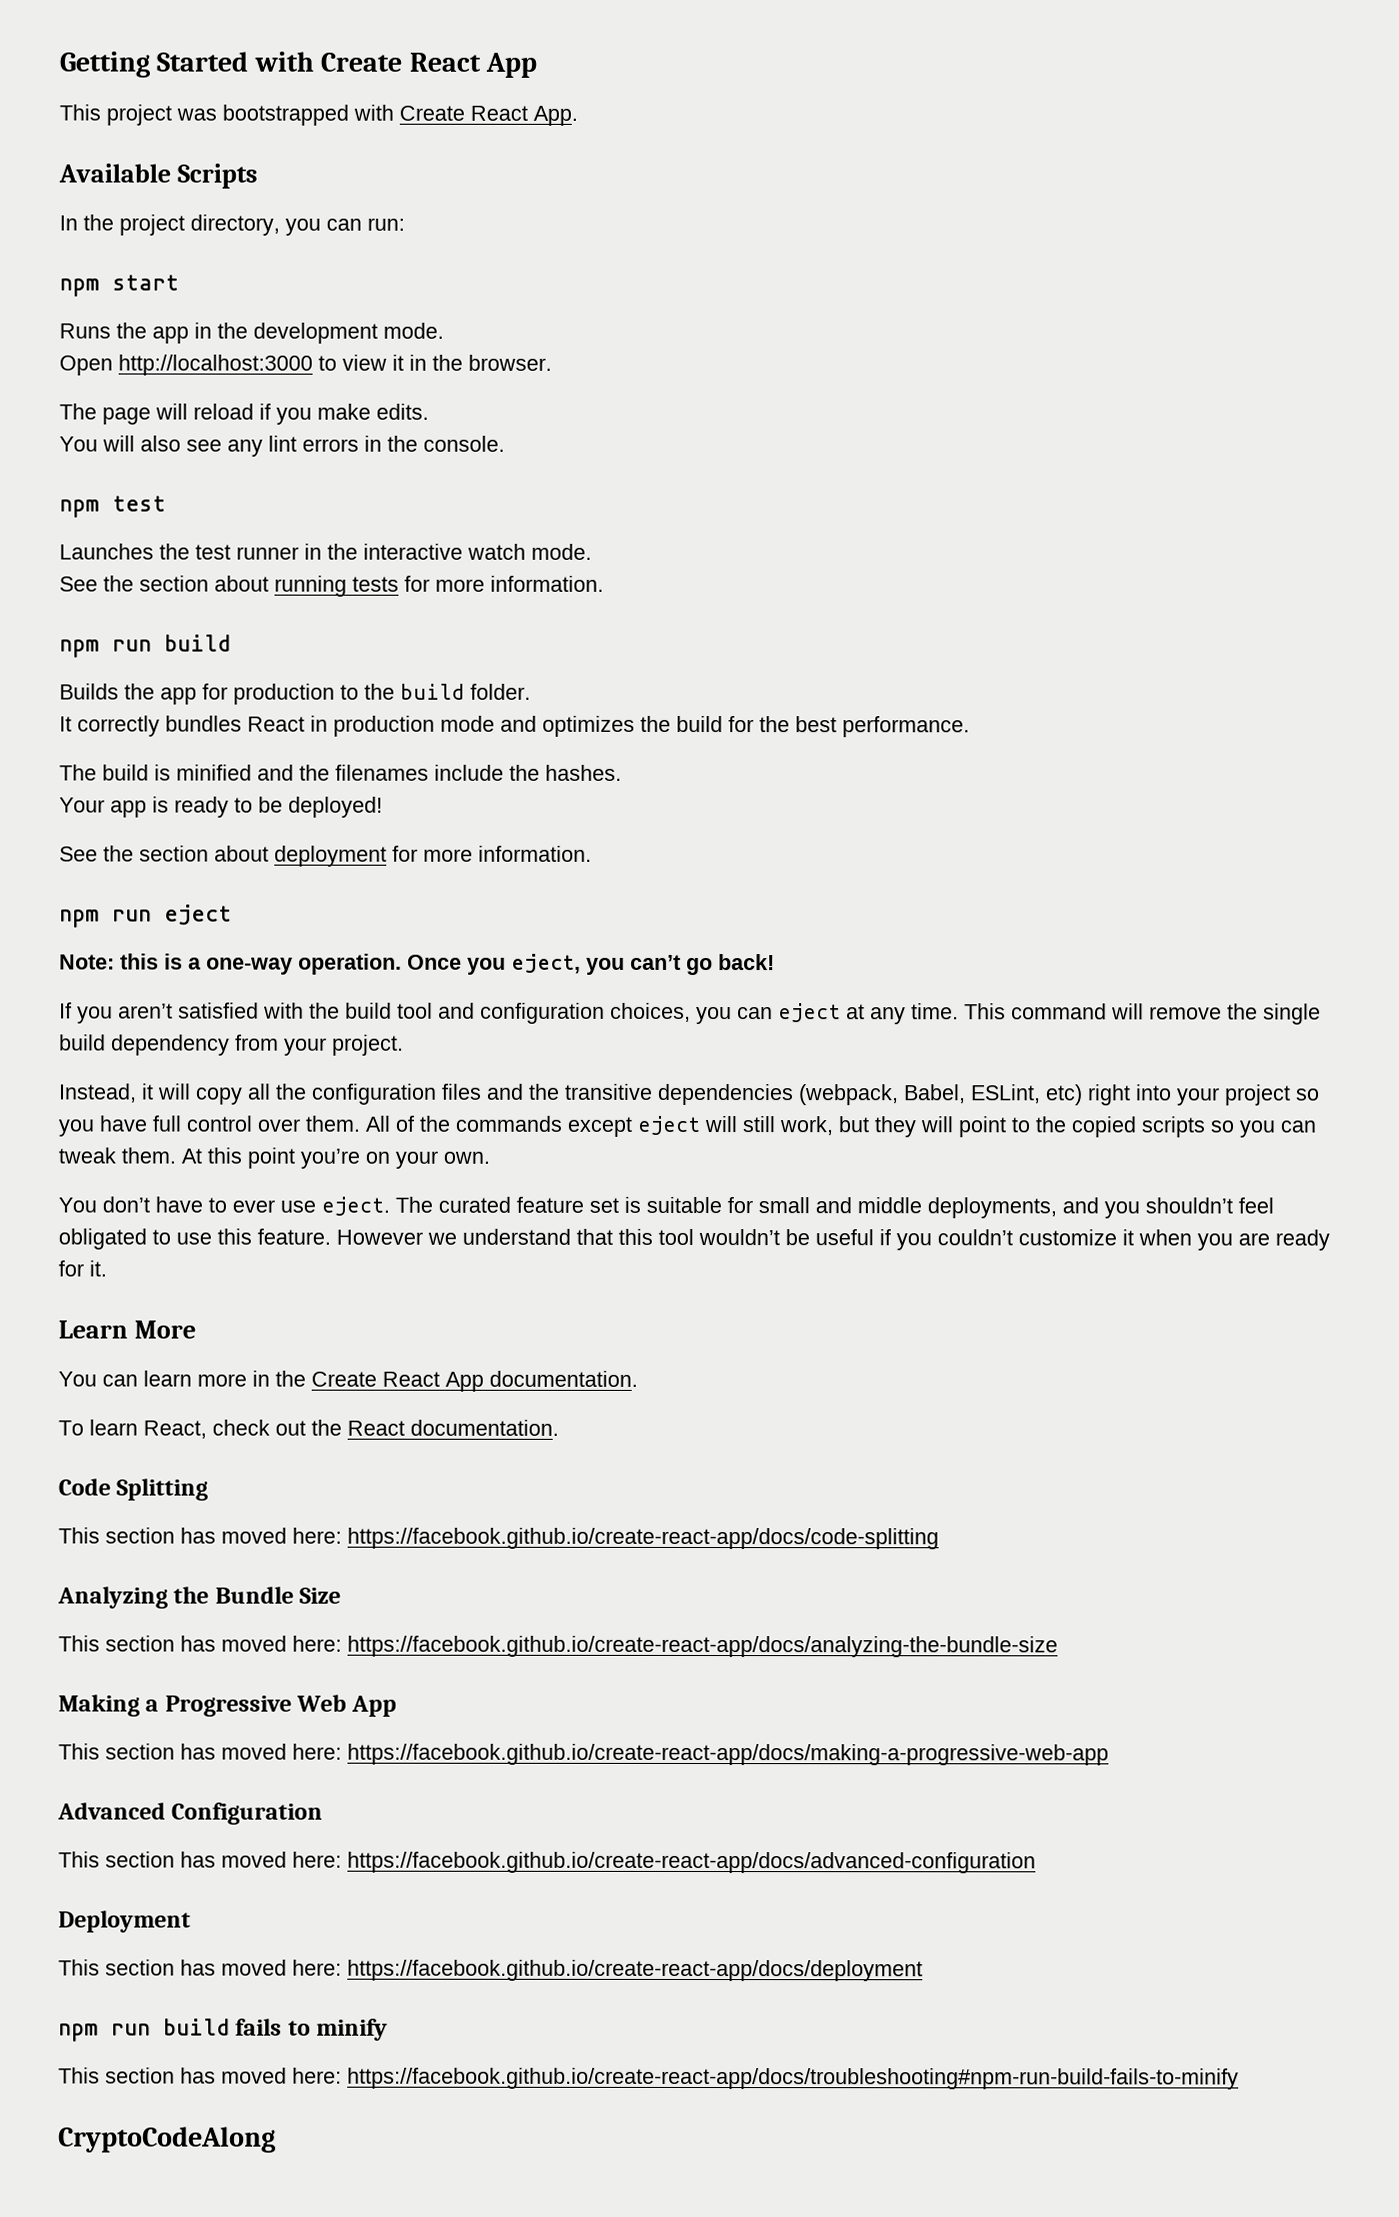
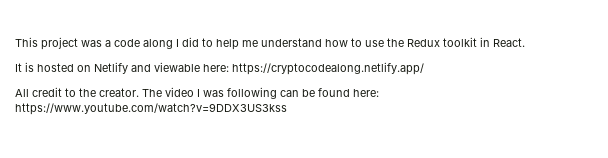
[59,51,538,78] [59,104,578,126] [58,163,258,189] [59,214,405,236] [59,274,179,297] [59,322,444,344] [59,354,552,376] [59,403,429,425] [59,435,505,457] [59,495,166,518] [59,543,592,560] [59,575,604,597] [59,634,231,658] [59,683,531,705] [59,715,970,738] [59,764,622,781] [59,796,383,818] [59,845,592,867] [59,904,232,928] [59,953,775,976] [59,1002,1321,1025] [59,1034,404,1056] [59,1083,1320,1106] [58,1115,1316,1138] [58,1147,490,1169] [58,1196,1274,1219] [58,1228,1330,1251] [58,1260,107,1277] [58,1320,196,1339] [58,1370,638,1392] [58,1419,559,1439] [58,1478,209,1501] [58,1527,939,1550] [57,1586,342,1609] [58,1635,1058,1658] [58,1694,398,1717] [58,1743,1109,1766] [57,1802,324,1825] [58,1851,1036,1874] [58,1910,191,1933] [58,1959,923,1982] [58,2018,389,2042] [58,2067,1239,2090] [58,2126,276,2153] Getting Started with Create React App // This project was bootstrapped with Create React App. // Available Scripts // In the project directory, you can run: // npm start // Runs the app in the development mode. // Open http://localhost:3000 to view it in the browser. // The page will reload if you make edits. // You will also see any lint errors in the console. // npm test // Launches the test runner in the interactive watch mode. // See the section about running tests for more information. // npm run build // Builds the app for production to the build folder. // It correctly bundles React in production mode and optimizes the build for the best performance. // The build is minified and the filenames include the hashes. // Your app is ready to be deployed! // See the section about deployment for more information. // npm run eject // Note: this is a one-way operation. Once you eject, you can’t go back! // If you aren’t satisfied with the build tool and configuration choices, you can eject at any time. This command will remove the single build dependency from your project. // Instead, it will copy all the configuration files and the transitive dependencies (webpack, Babel, ESLint, etc) right into your project so you have full control over them. All of the commands except eject will still work, but they will point to the copied scripts so you can tweak them. At this point you’re on your own. // You don’t have to ever use eject. The curated feature set is suitable for small and middle deployments, and you shouldn’t feel obligated to use this feature. However we understand that this tool wouldn’t be useful if you couldn’t customize it when you are ready for it. // Learn More // You can learn more in the Create React App documentation. // To learn React, check out the React documentation. // Code Splitting // This section has moved here: https://facebook.github.io/create-react-app/docs/code-splitting // Analyzing the Bundle Size // This section has moved here: https://facebook.github.io/create-react-app/docs/analyzing-the-bundle-size // Making a Progressive Web App // This section has moved here: https://facebook.github.io/create-react-app/docs/making-a-progressive-web-app // Advanced Configuration // This section has moved here: https://facebook.github.io/create-react-app/docs/advanced-configuration // Deployment // This section has moved here: https://facebook.github.io/create-react-app/docs/deployment // npm run build fails to minify // This section has moved here: https://facebook.github.io/create-react-app/docs/troubleshooting#npm-run-build-fails-to-minify // CryptoCodeAlong -> [15,37,525,50] [15,62,424,75] [15,87,379,99] [15,103,287,115] This project was a code along I did to help me understand how to use the Redux toolkit in React. // It is hosted on Netlify and viewable here: https://cryptocodealong.netlify.app/ // All credit to the creator. The video I was following can be found here: https://www.youtube.com/watch?v=9DDX3US3kss

